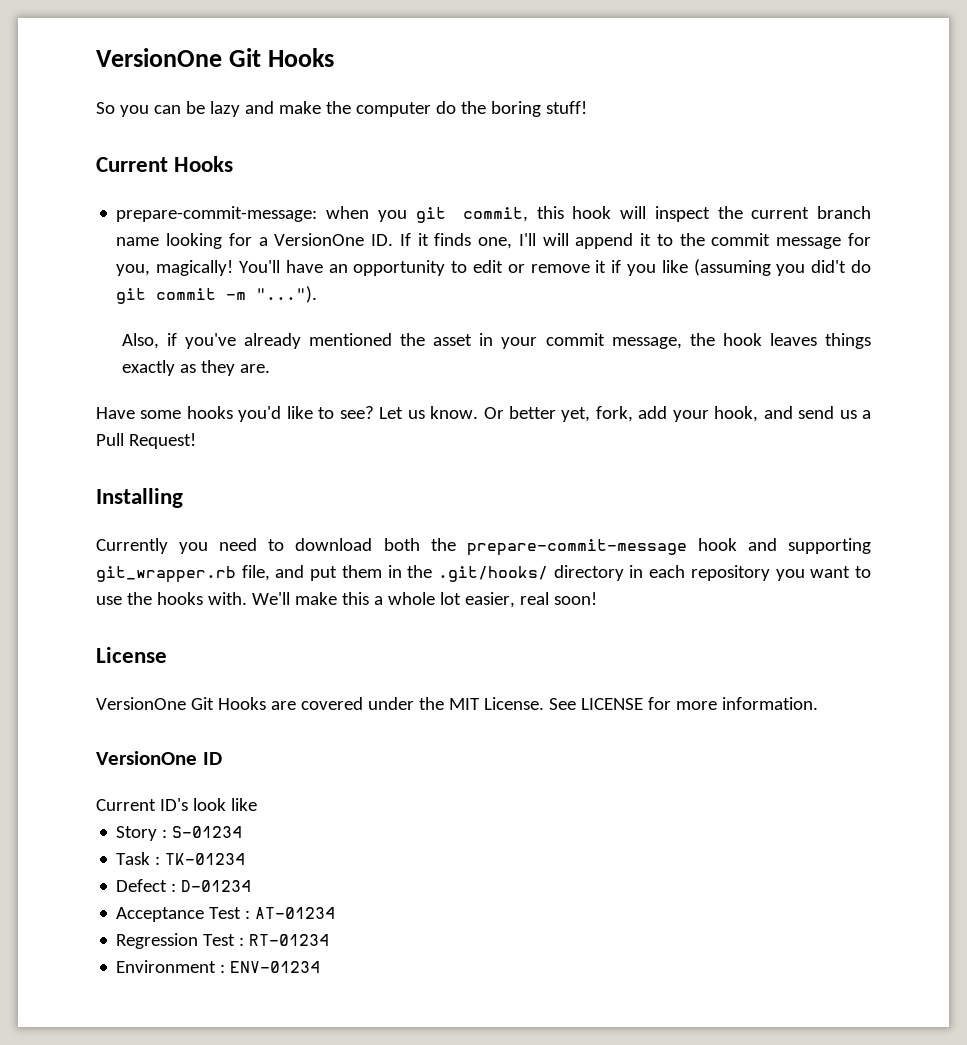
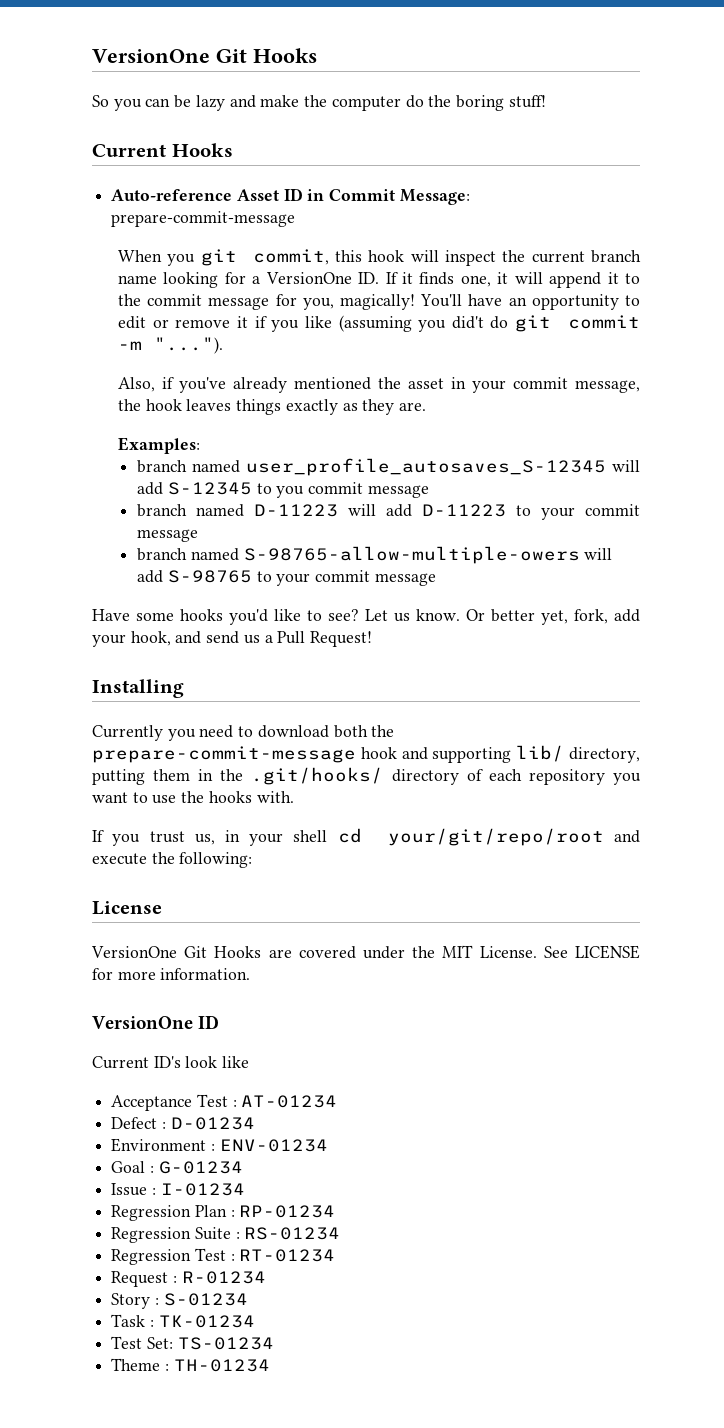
[116,206,370,222] prepare-commit-message: when -> [111,188,470,205] [111,211,296,227] [117,250,162,262] Auto-reference Asset ID in Commit Message: prepare-commit-message // When
[518,233,536,246] I'll -> [497,272,509,284] it
(270, 368) none -> [117,437,200,454] [137,458,640,476] [137,482,429,498] [137,504,640,520] [137,529,199,542] [137,546,613,564] [137,570,436,586] // Examples: // branch named user_profile_autosaves_S-12345 will add S-12345 to you commit message // branch named D-11223 will add D-11223 to your commit message // branch named S-98765-allow-multiple-owers will add S-98765 to your commit message
[96,565,338,583] git_wrapper.rb file, and put -> [516,745,640,763] [92,769,145,785] lib/ directory, putting
[629,565,644,578] in -> [466,769,483,781] of
[251,592,597,608] We'll make this a whole lot easier, real soon! -> [92,828,640,846] [92,852,253,868] // If you trust us, in your shell cd your/git/repo/root and execute the following:
(257, 804) none -> [111,1094,338,1111] [111,1117,255,1130] [111,1138,328,1152] [111,1161,243,1174] [111,1183,245,1196] [111,1205,336,1221] [111,1227,341,1243] [111,1248,336,1265] [111,1271,266,1287] // Acceptance Test : AT-01234 // Defect : D-01234 // Environment : ENV-01234 // Goal : G-01234 // Issue : I-01234 // Regression Plan : RP-01234 // Regression Suite : RS-01234 // Regression Test : RT-01234 // Request : R-01234
[116,879,252,892] [116,907,336,922] [116,933,330,949] [116,960,321,973] Defect : D-01234 // Acceptance Test : AT-01234 // Regression Test : RT-01234 // Environment : ENV-01234 -> [111,1336,274,1350] [111,1358,270,1372] Test Set: TS-01234 // Theme : TH-01234

